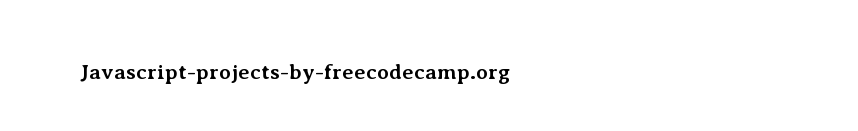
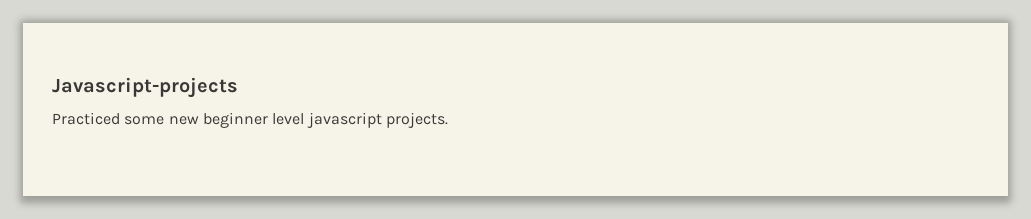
[80,64,510,84] Javascript-projects-by-freecodecamp.org -> [52,77,238,98] [52,112,448,128] Javascript-projects // Practiced some new beginner level javascript projects.

